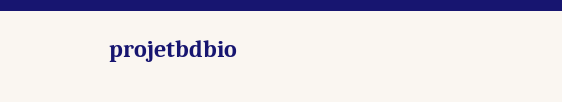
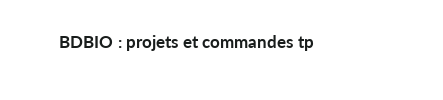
[109,40,237,62] projetbdbio -> [59,35,314,51] BDBIO : projets et commandes tp

